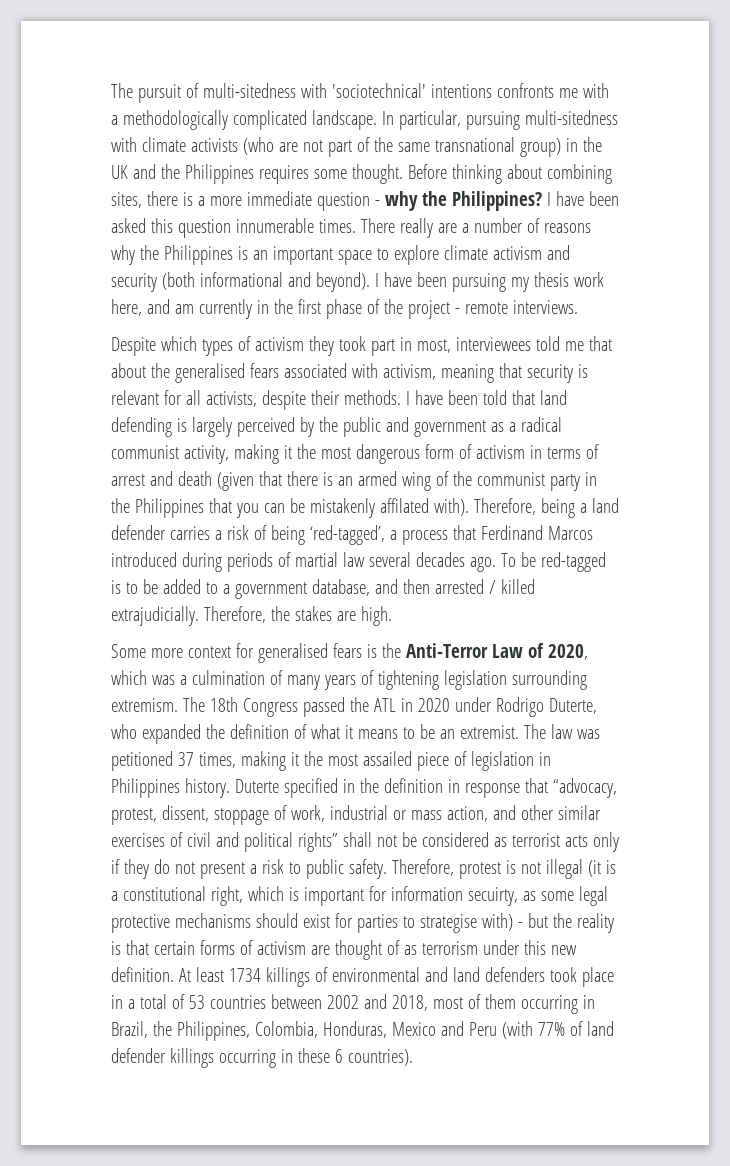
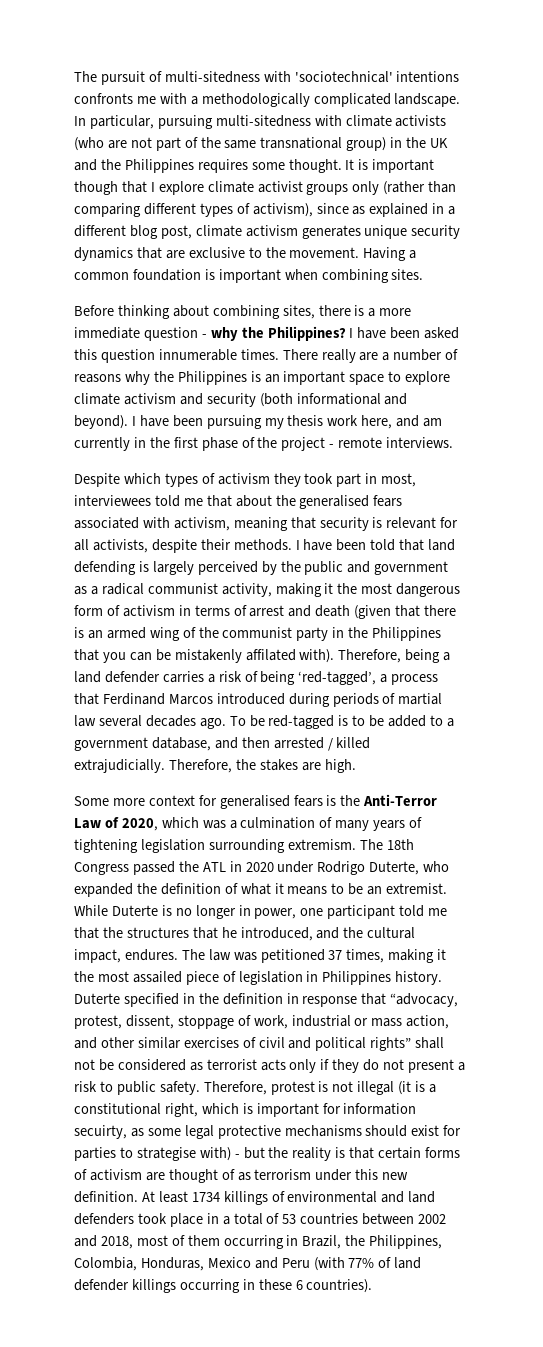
(403, 174) none -> [345,159,435,173] [74,181,457,195] [74,203,456,217] [74,225,461,239] [74,247,417,261] [74,269,424,283] It is important though that I explore climate activist groups only (rather than comparing different types of activism), since as explained in a different blog post, climate activism generates unique security dynamics that are exclusive to the movement. Having a common foundation is important when combining sites. //
(519, 732) none -> [74,905,448,919] [74,927,416,941] [74,949,178,963] While Duterte is no longer in power, one participant told me that the structures that he introduced, and the cultural impact, endures.

